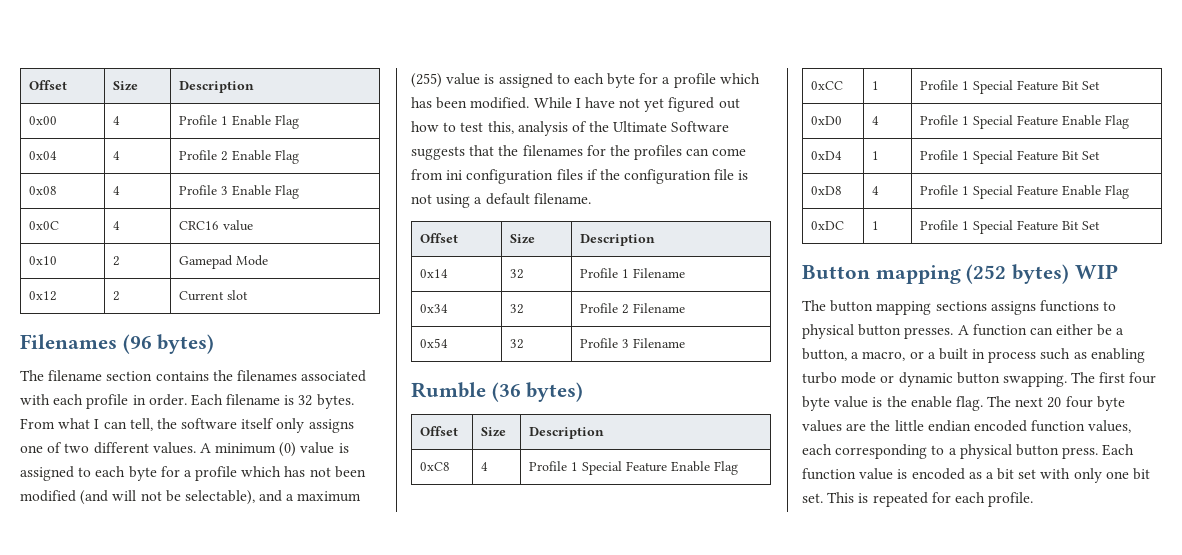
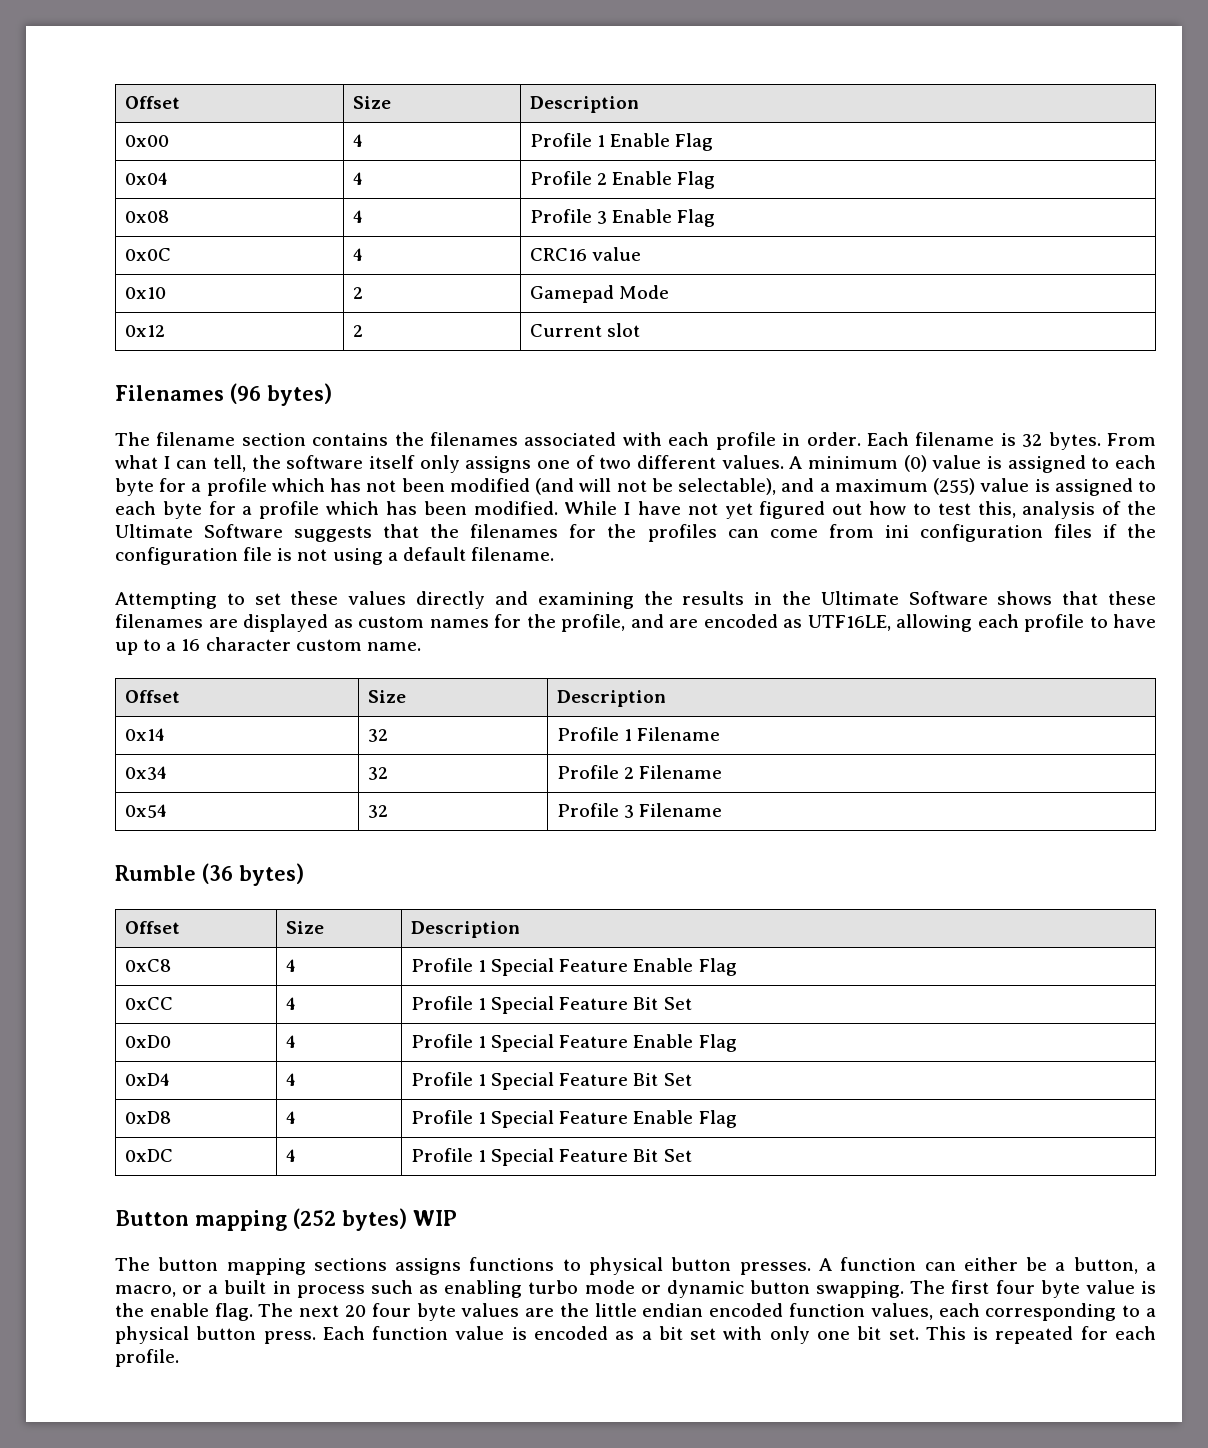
(591, 198) none -> [115,591,1156,609] [115,614,1156,632] [115,637,421,655] // Attempting to set these values directly and examining the results in the Ultimate Software shows that these filenames are displayed as custom names for the profile, and are encoded as UTF16LE, allowing each profile to have up to a 16 character custom name.
[872,81,880,90] 1 -> [285,997,296,1010] 4
[872,151,880,160] 1 -> [285,1073,296,1086] 4
[872,221,880,230] 1 -> [285,1149,296,1162] 4

